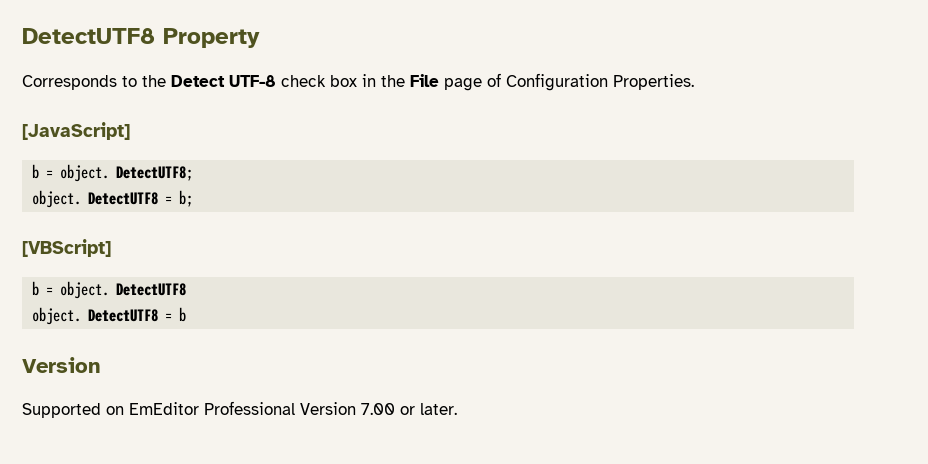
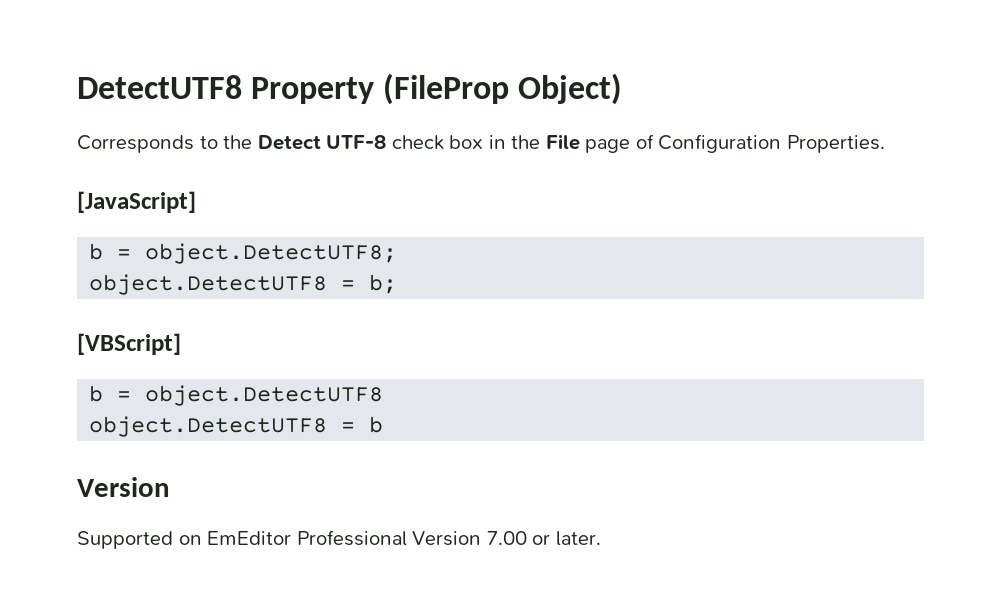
(260, 38) none -> [383,73,623,105] (FileProp Object)
[60,164,194,182] [32,190,159,208] object. DetectUTF8; // object. DetectUTF8 -> [145,243,398,264] [89,274,328,295] object.DetectUTF8; // object.DetectUTF8
[60,281,187,299] [32,307,159,325] object. DetectUTF8 // object. DetectUTF8 -> [145,385,384,406] [89,416,328,437] object.DetectUTF8 // object.DetectUTF8

